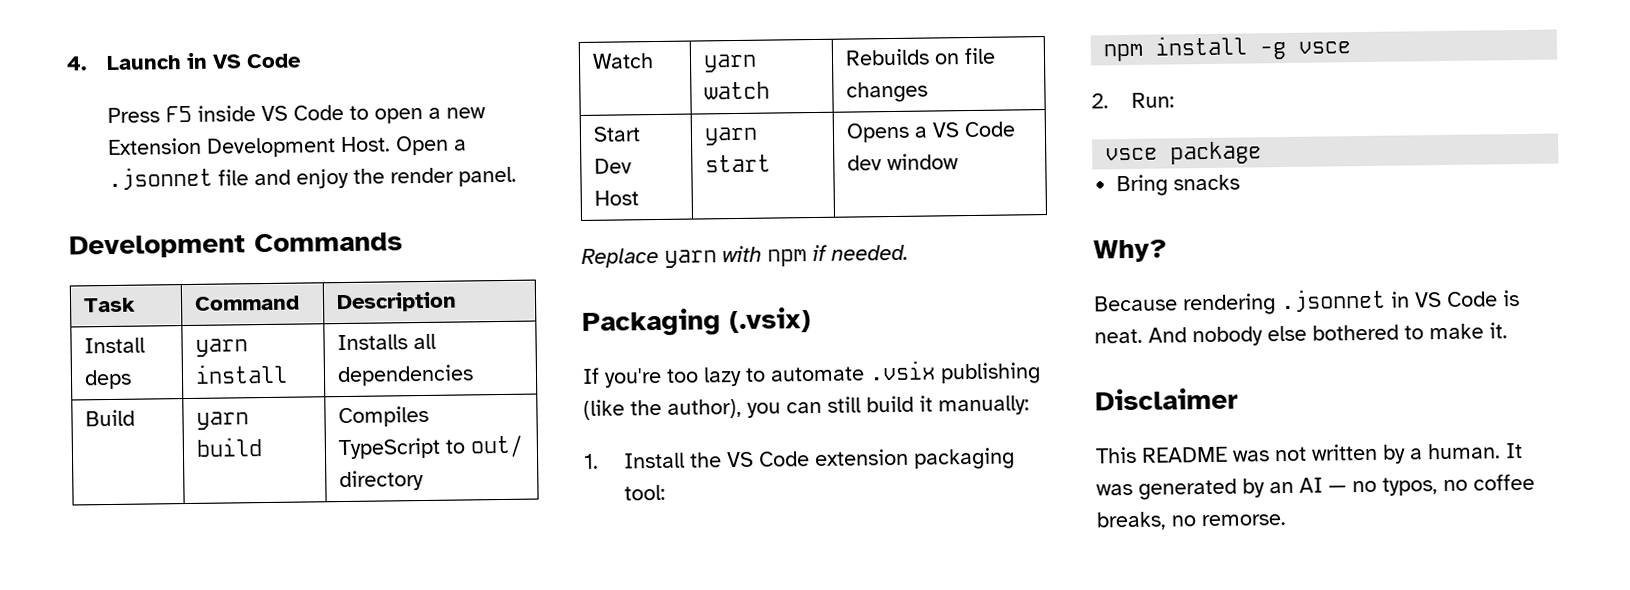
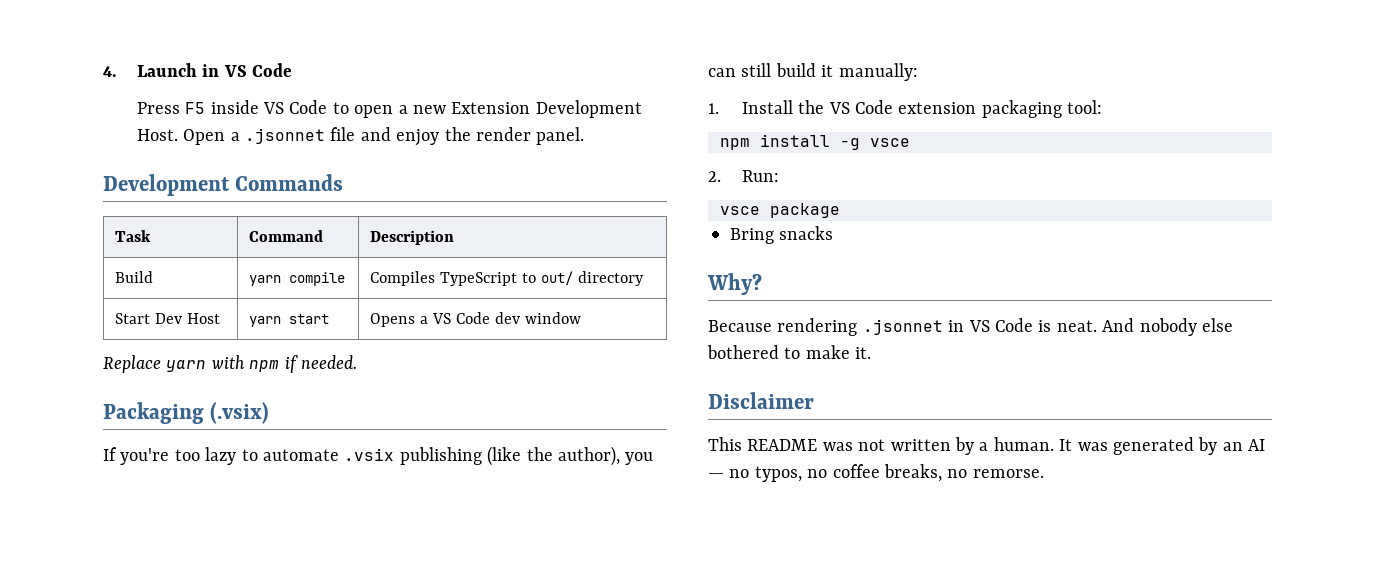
[83,337,145,354] [83,369,132,390] [194,338,248,357] [194,363,288,384] [336,333,436,351] [336,364,474,387] // Install deps | yarn install | Installs all dependencies -> (455, 237) none
[195,437,263,457] build -> [289,272,346,286] compile
[591,53,654,69] [702,53,757,73] [703,81,770,100] [844,47,996,66] [845,81,928,103] // Watch | yarn watch | Rebuilds on file changes -> (644, 278) none

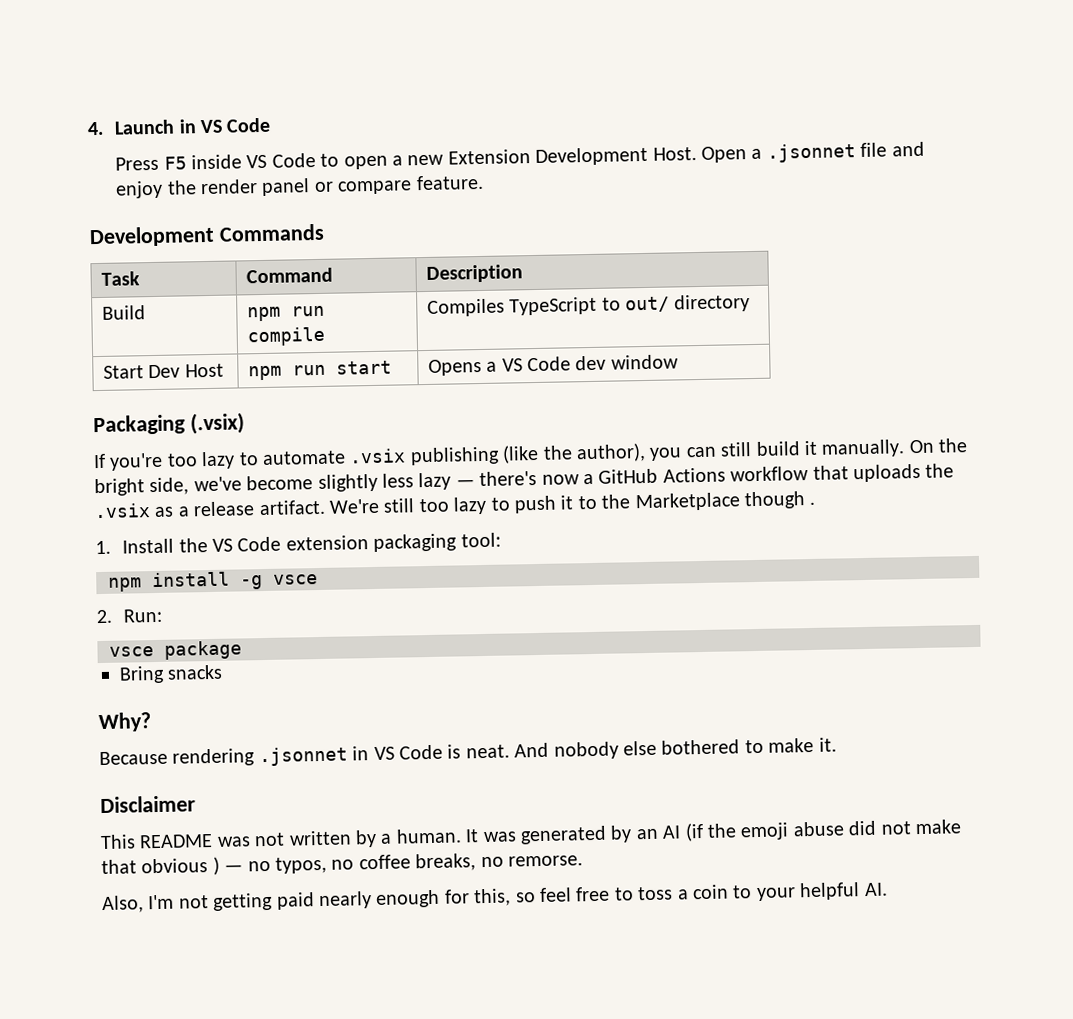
[536,127,585,145] panel. -> [261,174,484,196] panel or compare feature.
[249,275,282,286] yarn -> [246,305,325,322] npm run
[249,316,282,327] yarn -> [247,364,326,381] npm run
[103,355,357,373] // Replace yarn with npm if needed. -> (679, 362) none
[838,63,918,81] manually: -> [821,438,969,458] [94,463,955,497] [94,491,816,519] manually. On the bright side, we've become slightly less lazy — there's now a GitHub Actions workflow that uploads the .vsix as a release artifact. We're still too lazy to push it to the Marketplace though .
(1266, 445) none -> [684,819,962,842] [101,856,220,875] (if the emoji abuse did not make that obvious )
(1044, 473) none -> [102,882,888,914] // Also, I'm not getting paid nearly enough for this, so feel free to toss a coin to your helpful AI.

